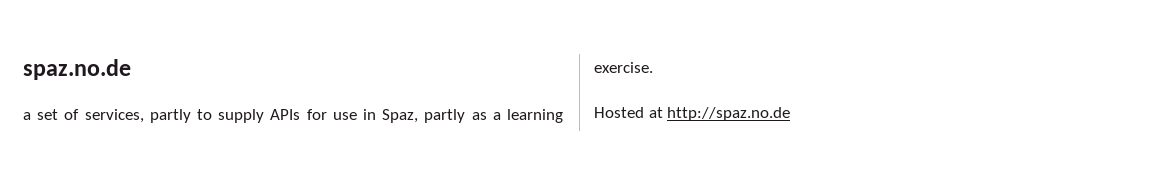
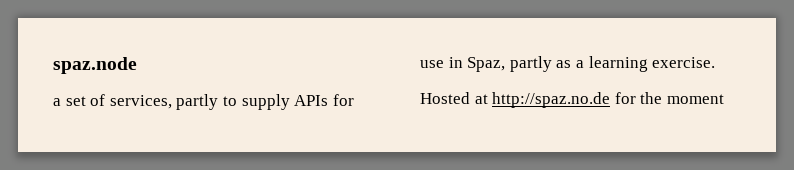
[23,59,131,80] spaz.no.de -> [53,57,137,74] spaz.node
(791, 114) none -> [614,92,724,104] for the moment

